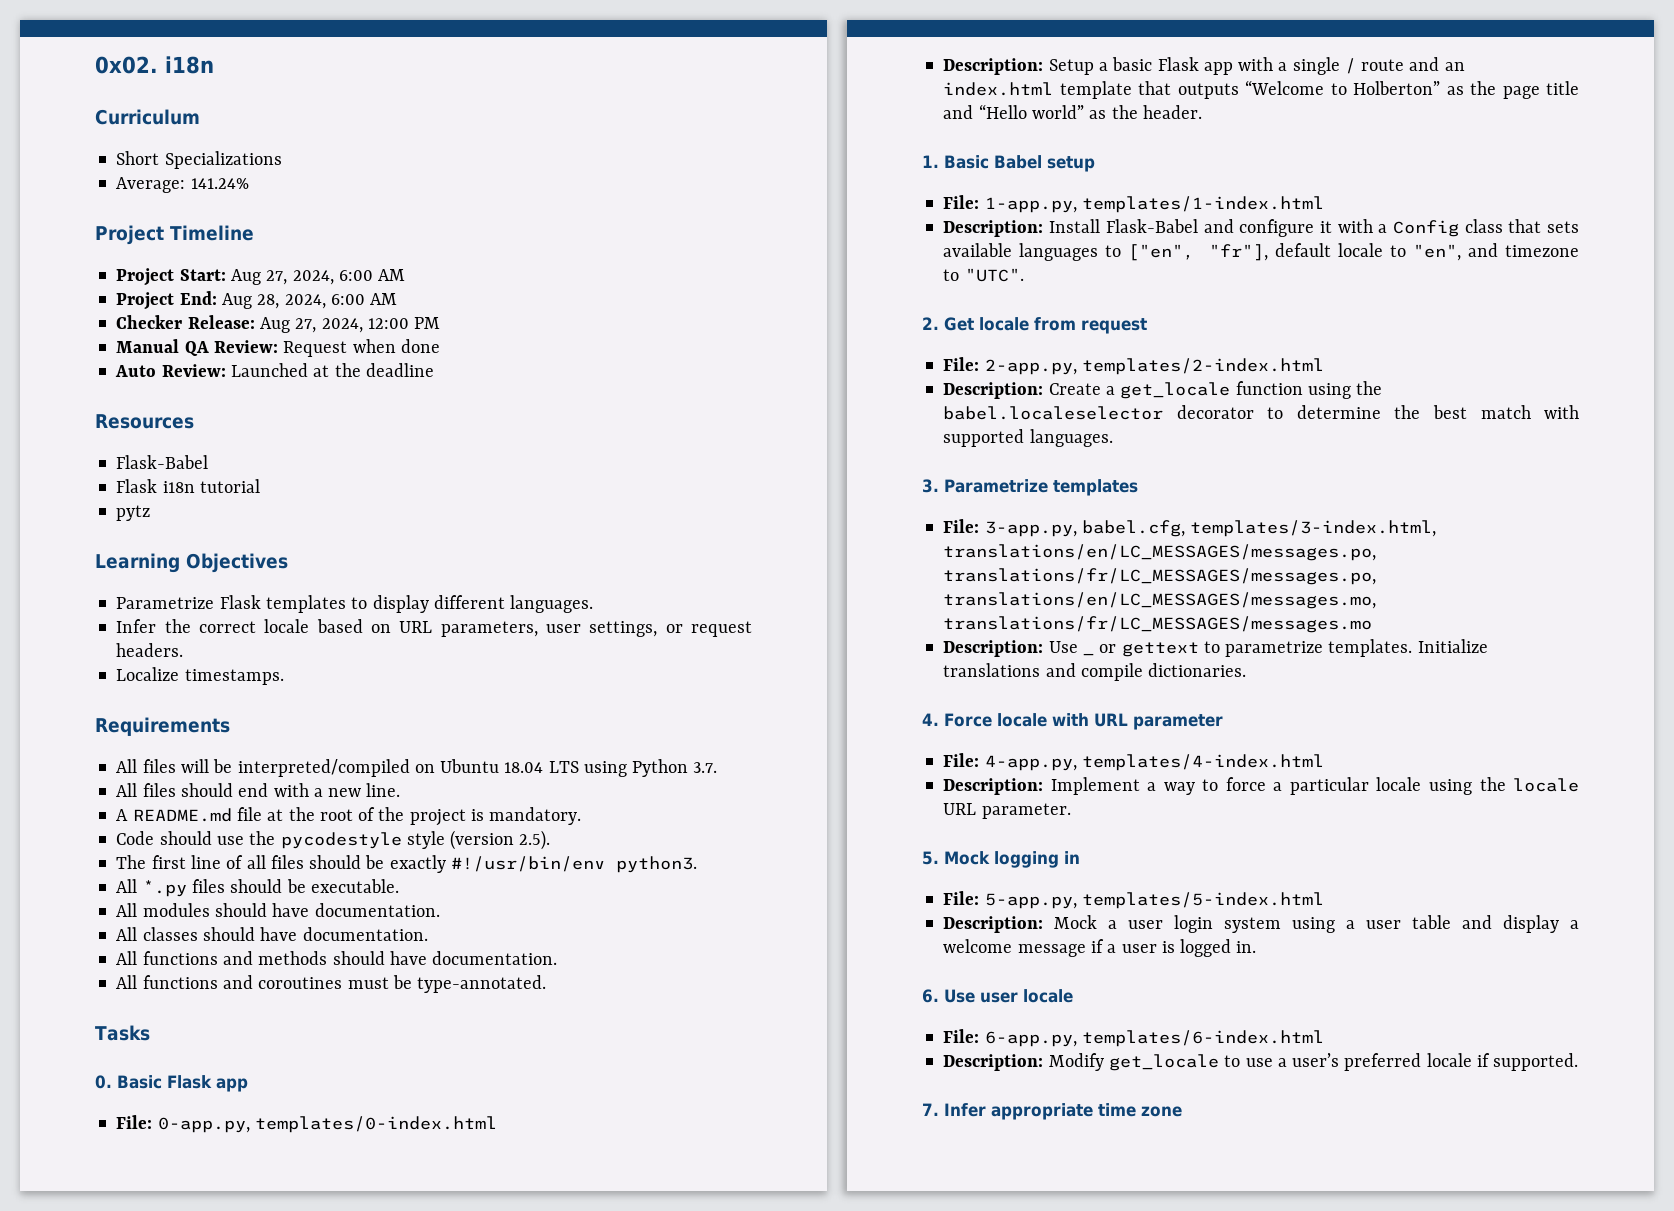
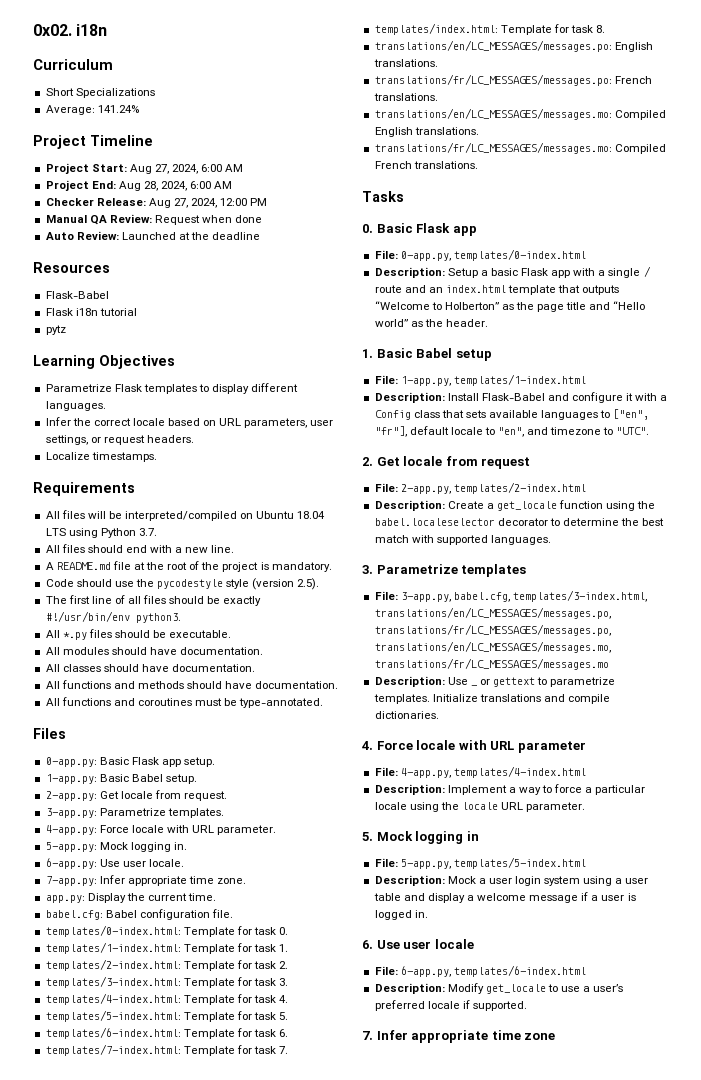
(547, 984) none -> [33,728,66,739] [45,757,216,767] [45,774,197,784] [45,790,228,801] [45,808,224,818] [45,825,277,835] [45,842,187,852] [45,858,184,869] [45,875,247,886] [45,893,217,903] [45,909,233,920] [45,925,289,937] [45,942,289,954] [45,959,289,971] [45,976,289,988] [45,993,289,1005] [45,1010,289,1022] [45,1027,289,1039] [45,1044,289,1056] [374,23,606,35] [374,40,653,52] [373,59,438,67] [374,74,652,86] [373,93,438,101] [374,108,666,120] [374,127,479,137] [374,142,666,154] [374,161,478,169] // Files // 0-app.py: Basic Flask app setup. // 1-app.py: Basic Babel setup. // 2-app.py: Get locale from request. // 3-app.py: Parametrize templates. // 4-app.py: Force locale with URL parameter. // 5-app.py: Mock logging in. // 6-app.py: Use user locale. // 7-app.py: Infer appropriate time zone. // app.py: Display the current time. // babel.cfg: Babel configuration file. // templates/0-index.html: Template for task 0. // templates/1-index.html: Template for task 1. // templates/2-index.html: Template for task 2. // templates/3-index.html: Template for task 3. // templates/4-index.html: Template for task 4. // templates/5-index.html: Template for task 5. // templates/6-index.html: Template for task 6. // templates/7-index.html: Template for task 7. // templates/index.html: Template for task 8. // translations/en/LC_MESSAGES/messages.po: English translations. // translations/fr/LC_MESSAGES/messages.po: French translations. // translations/en/LC_MESSAGES/messages.mo: Compiled English translations. // translations/fr/LC_MESSAGES/messages.mo: Compiled French translations.

